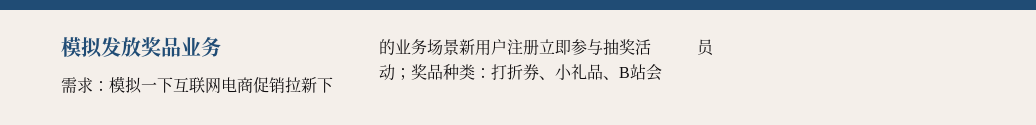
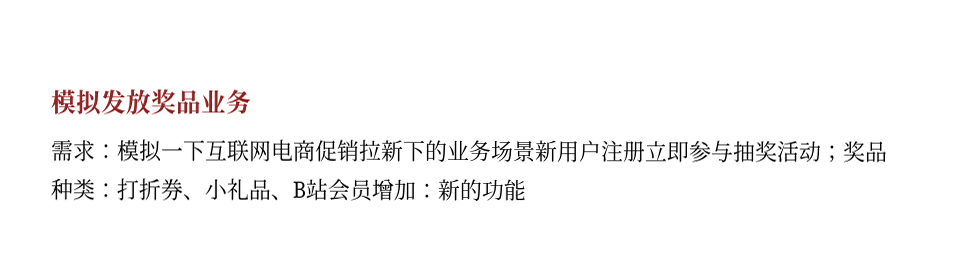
(714, 47) none -> [371,178,526,202] 增加：新的功能

